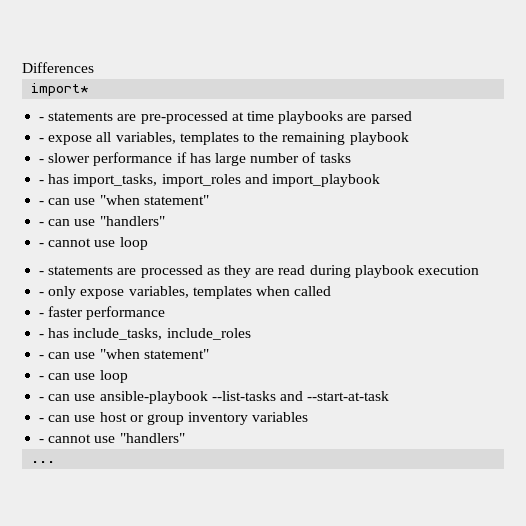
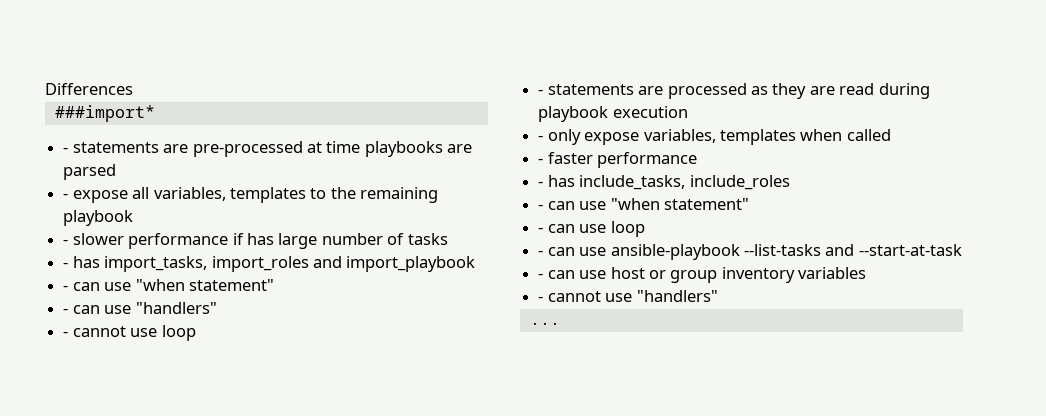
[31,83,89,96] import* -> [54,105,155,122] ###import*

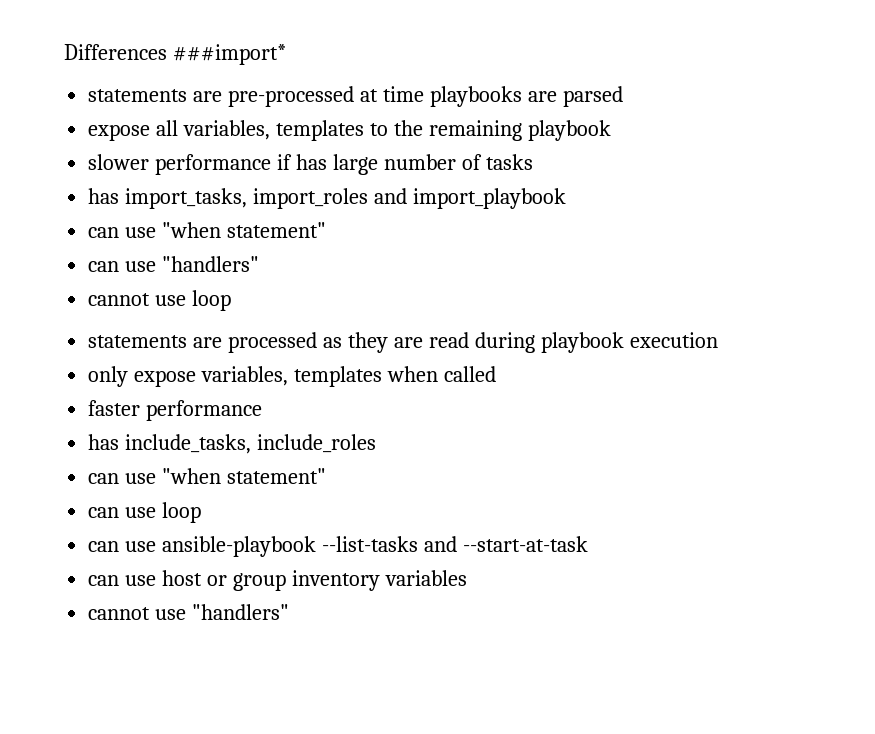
(133, 89) // -> (167, 52) none
[63,147,69,153] - -> (286, 54) none
[63,193,69,199] - -> (623, 96) none
[63,239,69,245] - -> (611, 130) none
[63,262,69,268] - -> (533, 162) none
[63,279,274,291] [63,308,69,314] - can use "when statement" // - -> [88,222,327,238] can use "when statement" //
[63,331,69,337] - -> (260, 264) none
[538,89,544,95] - -> (232, 300) none
[538,135,544,141] - -> (718, 340) none
[538,158,544,164] - -> (496, 374) none
[538,181,544,187] - -> (263, 410) none
[538,198,749,210] [538,227,544,233] - can use "when statement" // - -> [88,468,327,484] can use "when statement" //
[538,250,544,256] - -> (202, 512) none
[538,273,544,279] - -> (588, 544) none
[538,296,544,302] - -> (467, 578) none
[529,322,560,325] // ... -> (290, 612) none

